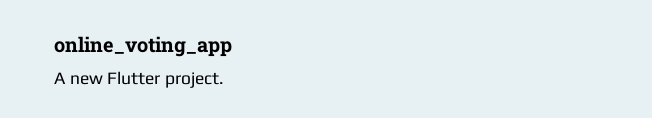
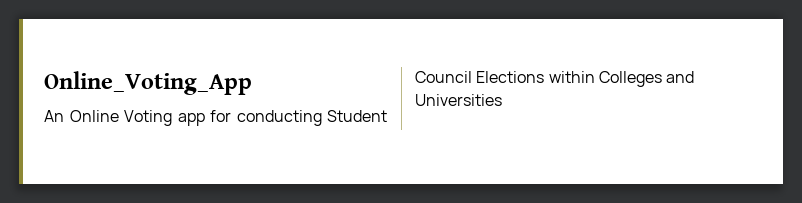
[54,36,232,57] [54,71,224,88] online_voting_app // A new Flutter project. -> [44,71,252,95] [44,110,387,126] [415,71,695,87] [415,94,502,106] Online_Voting_App // An Online Voting app for conducting Student Council Elections within Colleges and Universities

